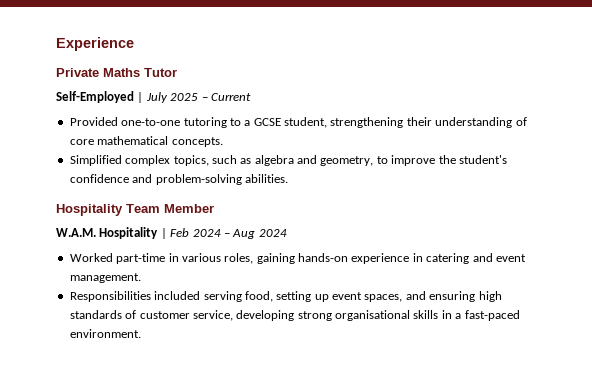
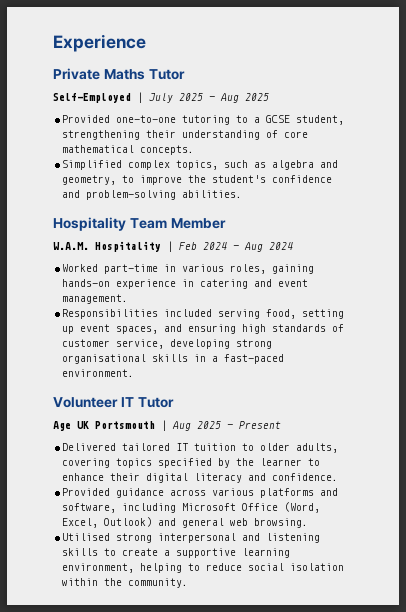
[210,93,251,101] Current -> [220,93,269,103] Aug 2025
(141, 333) none -> [53,397,174,408] [53,420,281,431] [62,443,339,453] [62,458,321,468] [62,473,339,483] [62,488,339,498] [62,502,321,513] [62,517,309,528] [62,533,321,543] [62,548,291,558] [62,563,345,573] [62,578,189,588] // Volunteer IT Tutor // Age UK Portsmouth | Aug 2025 – Present // Delivered tailored IT tuition to older adults, covering topics specified by the learner to enhance their digital literacy and confidence. // Provided guidance across various platforms and software, including Microsoft Office (Word, Excel, Outlook) and general web browsing. // Utilised strong interpersonal and listening skills to create a supportive learning environment, helping to reduce social isolation within the community.

